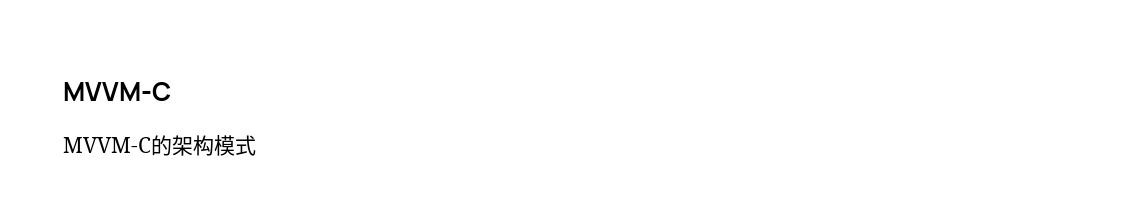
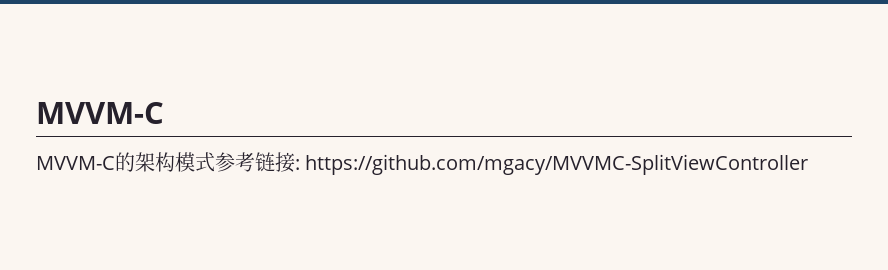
(256, 145) none -> [215,152,809,175] 参考链接: https://github.com/mgacy/MVVMC-SplitViewController

